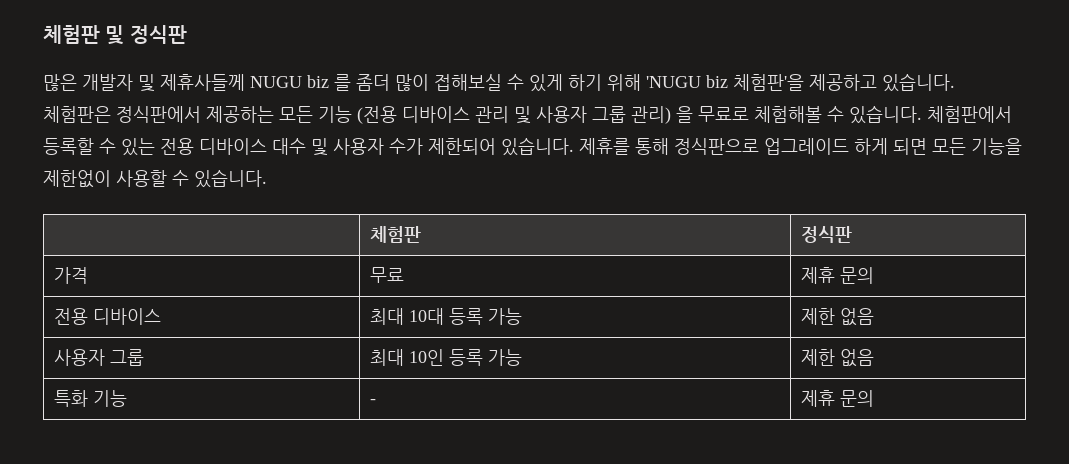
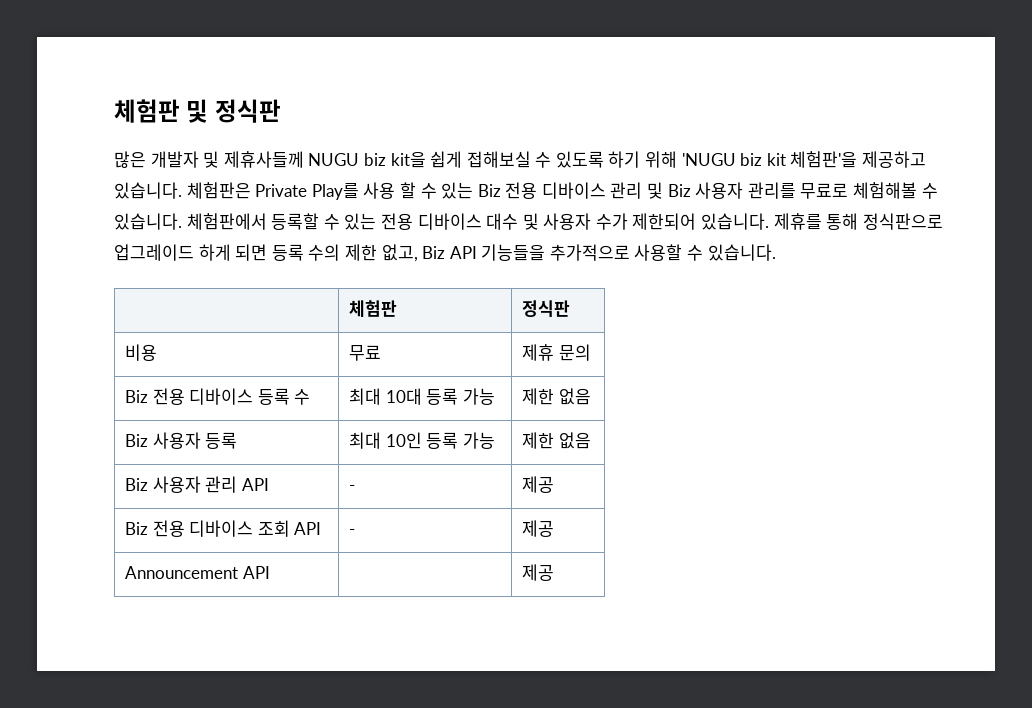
[334,74,429,91] 를 좀더 많이 -> [390,151,463,168] kit을 쉽게
[529,74,563,92] 있게 -> [555,151,604,168] 있도록
(728, 81) none -> [766,153,786,166] kit
[116,106,693,124] 정식판에서 제공하는 모든 기능 (전용 디바이스 관리 및 사용자 그룹 관리) 을 -> [255,182,796,200] Private Play를 사용 할 수 있는 Biz 전용 디바이스 관리 및 Biz 사용자 관리를
[932,138,1022,155] [43,170,111,188] 모든 기능을 제한없이 -> [271,244,630,262] 등록 수의 제한 없고, Biz API 기능들을 추가적으로
[53,267,88,284] 가격 -> [124,344,157,361] 비용
[53,308,161,325] 전용 디바이스 -> [124,388,311,405] Biz 전용 디바이스 등록 수
[53,349,144,366] 사용자 그룹 -> [124,432,238,449] Biz 사용자 등록
[53,390,127,407] [369,399,376,404] [800,390,874,407] 특화 기능 | - | 제휴 문의 -> [124,476,269,493] [348,485,355,491] [521,476,554,493] [124,520,322,537] [348,529,355,535] [521,520,554,537] [124,566,270,579] [521,564,554,581] Biz 사용자 관리 API | - | 제공 // Biz 전용 디바이스 조회 API | - | 제공 // Announcement API | | 제공

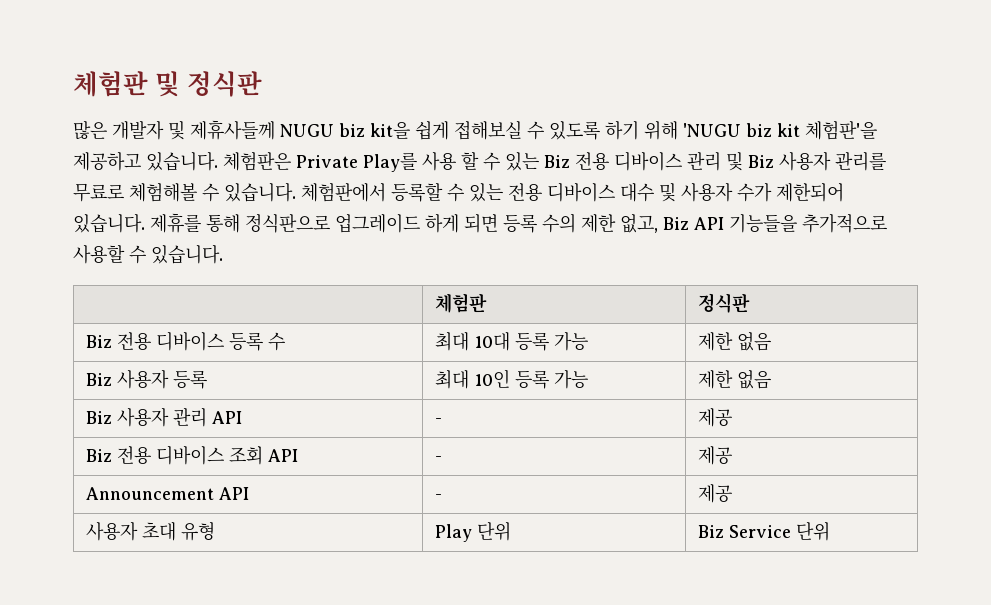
[124,344,157,361] [348,345,381,361] [521,344,591,361] // 비용 | 무료 | 제휴 문의 -> (751, 303) none
[521,564,554,581] | 제공 -> [435,494,443,500] [698,484,733,503] [86,521,216,541] [435,522,512,542] [698,522,831,541] - | 제공 // 사용자 초대 유형 | Play 단위 | Biz Service 단위

